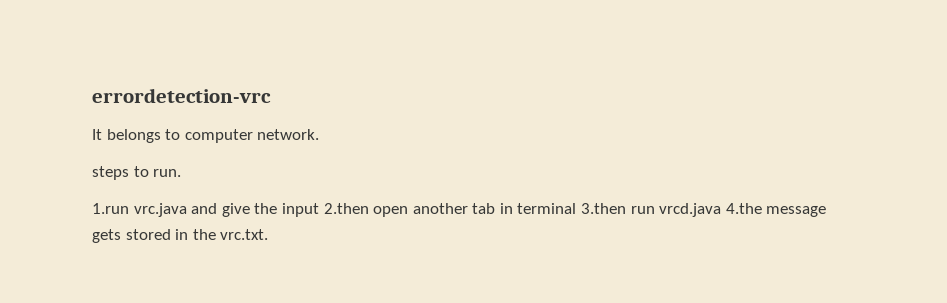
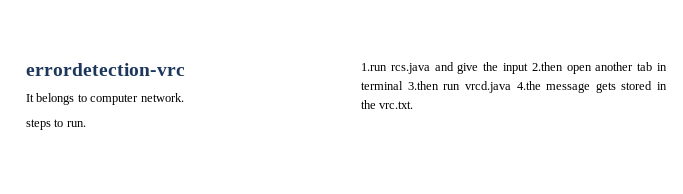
[133,203,187,217] vrc.java -> [390,63,430,74] rcs.java

